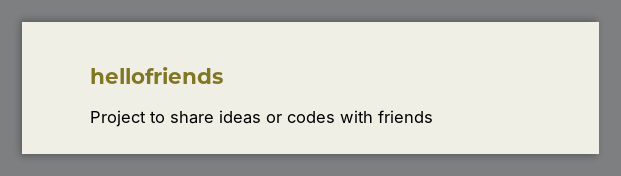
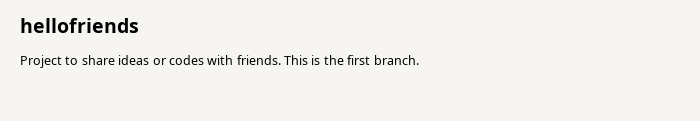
[378,110,433,123] friends -> [236,55,419,65] friends. This is the first branch.

